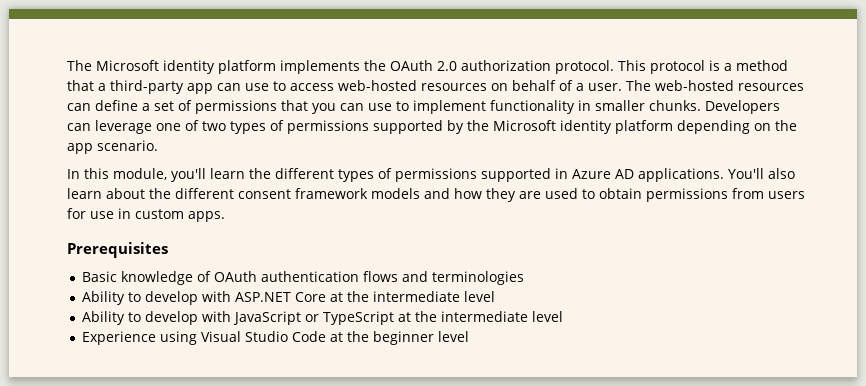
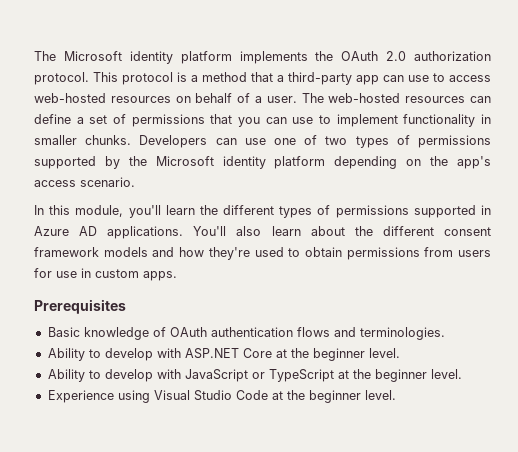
[95,120,152,134] leverage -> [244,138,266,145] use
[67,143,93,154] app -> [457,156,492,169] [34,180,76,187] app's access
[486,188,541,202] they are -> [208,247,250,260] they're
[431,271,524,285] terminologies -> [359,327,445,340] terminologies.
[372,291,495,302] intermediate level -> [312,348,400,361] beginner level.
[440,311,563,322] intermediate level -> [374,369,462,382] beginner level.
[437,331,469,342] level -> [364,390,396,400] level.

